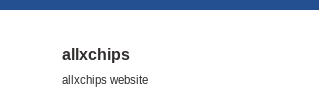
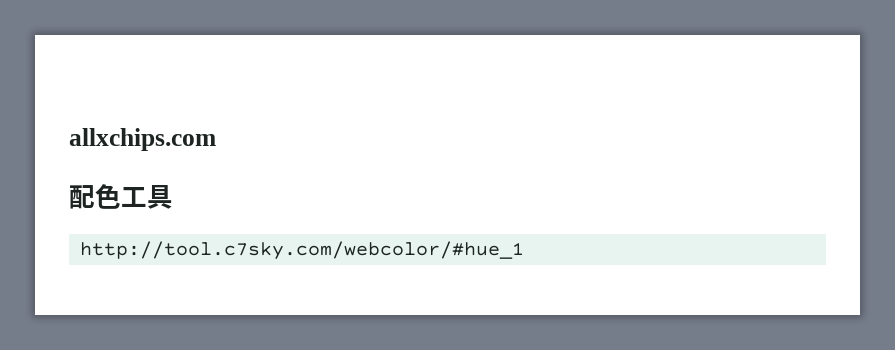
[62,48,130,63] [62,75,149,87] allxchips // allxchips website -> [69,128,216,151] [69,184,173,209] [79,241,524,260] allxchips.com // 配色工具 // http://tool.c7sky.com/webcolor/#hue_1

